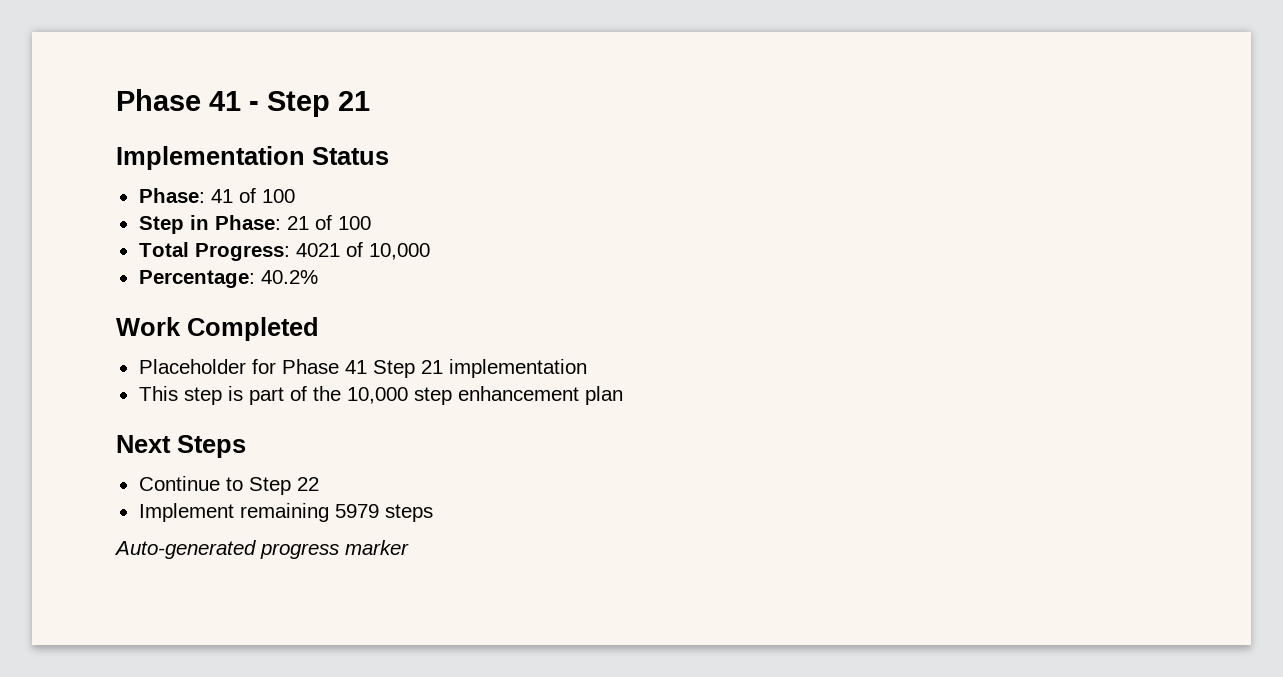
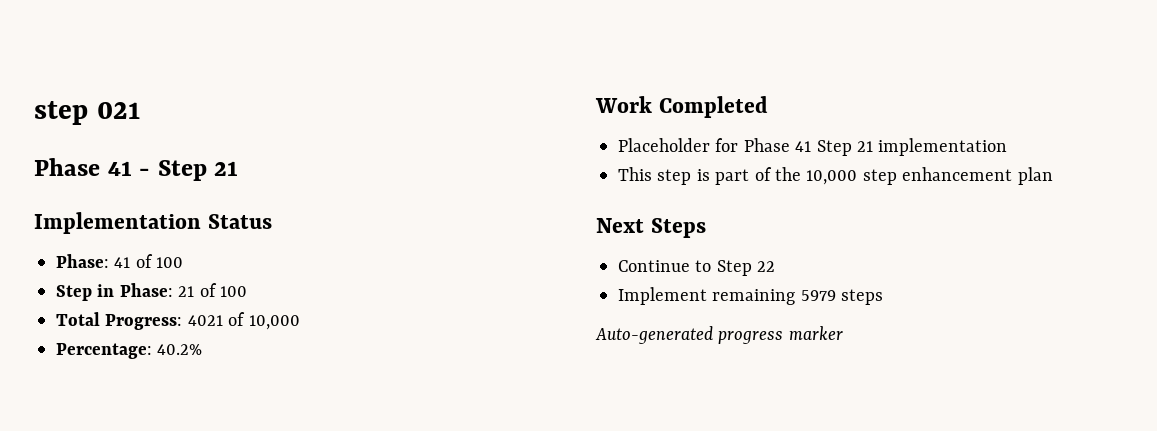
(116, 100) none -> [34,101,140,125] step 021 //

